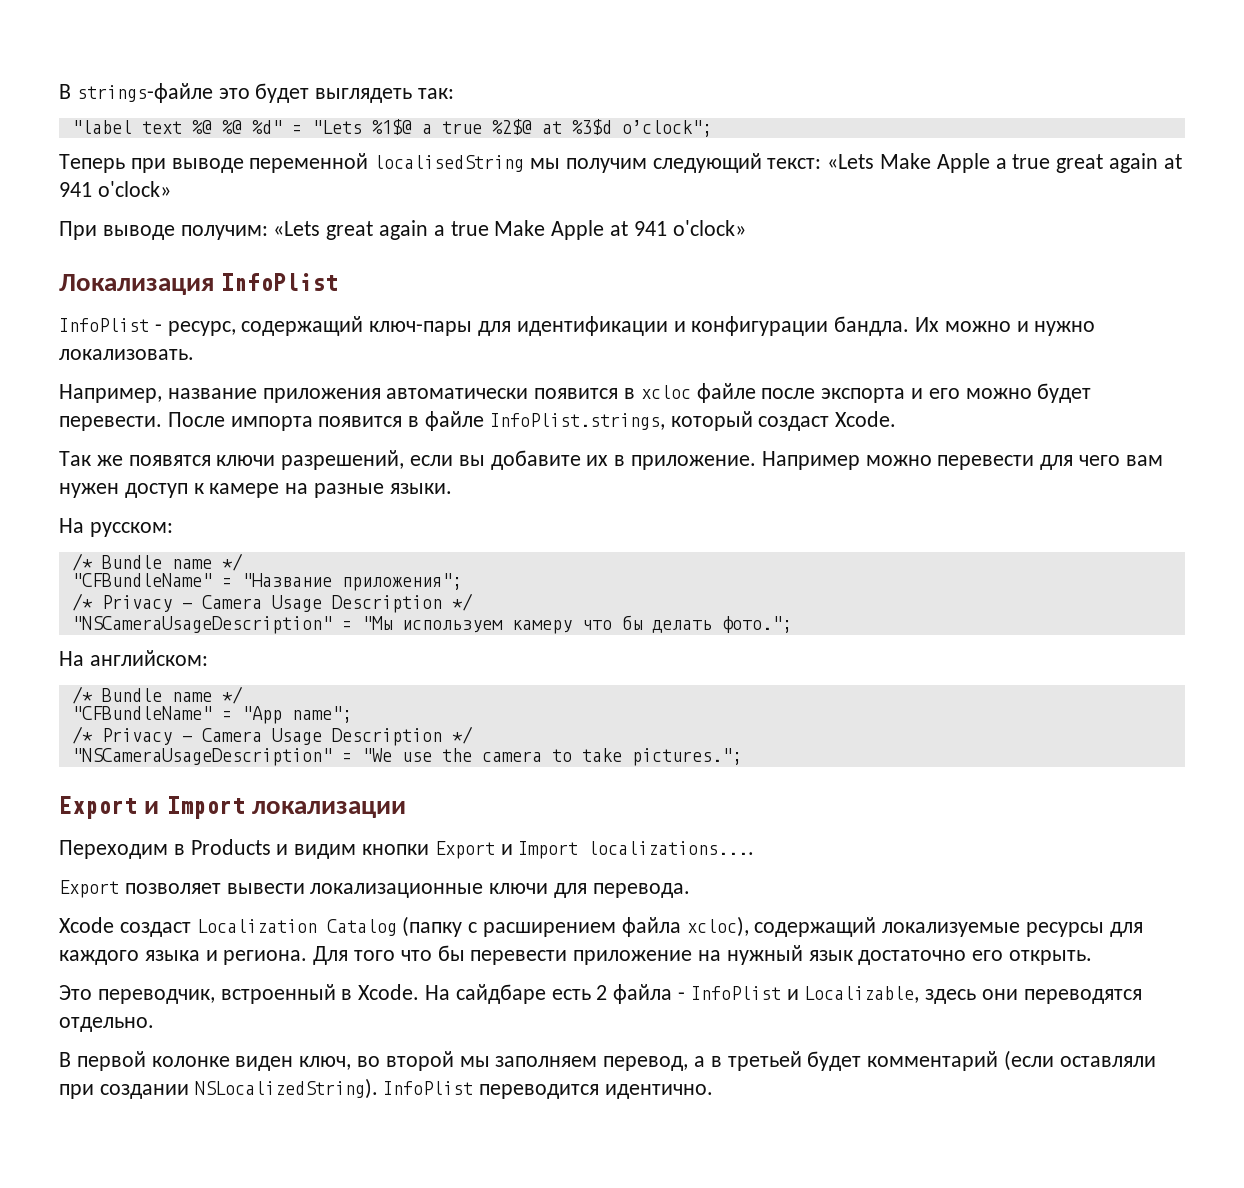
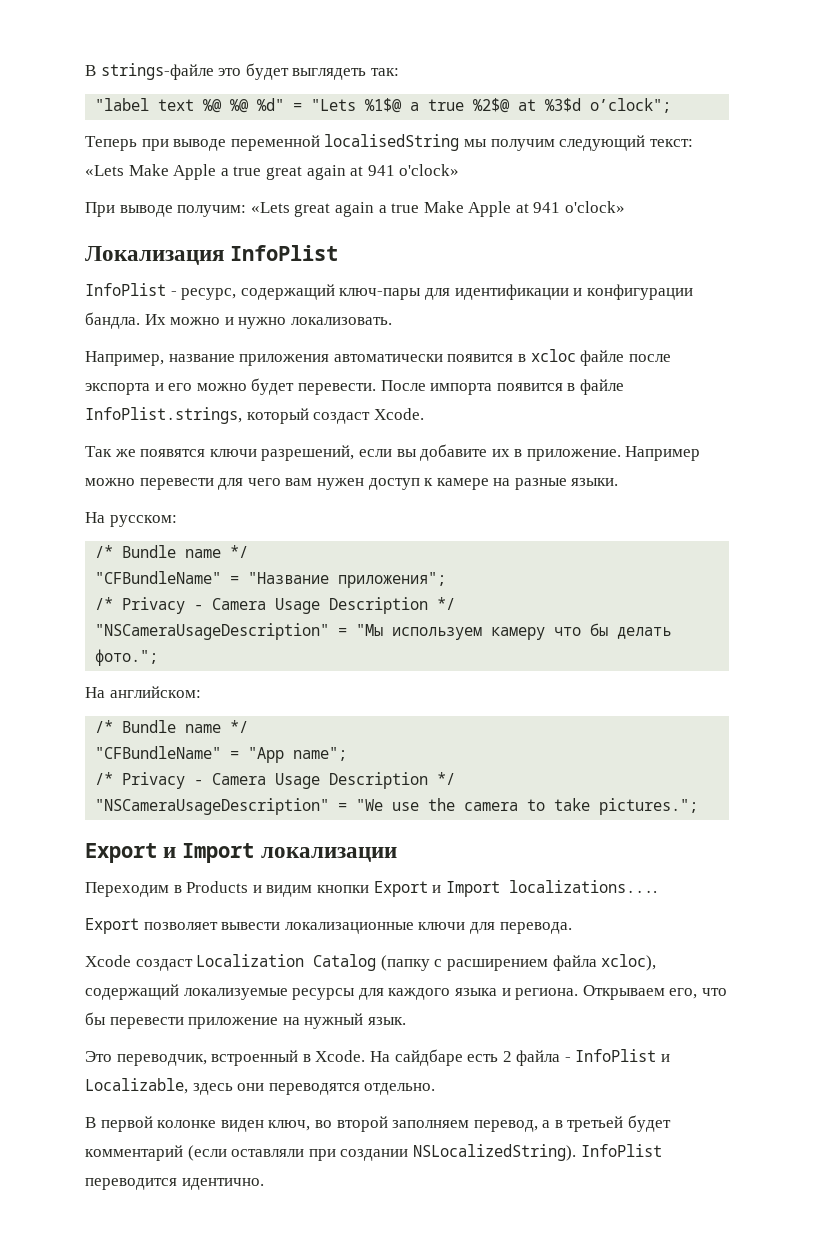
[313,946,396,965] Для того -> [582,985,698,1000] Открываем его,
[808,950,1093,965] язык достаточно его открыть. -> [367,1017,406,1025] язык.
[459,1056,490,1067] мы -> (388, 1124) none

